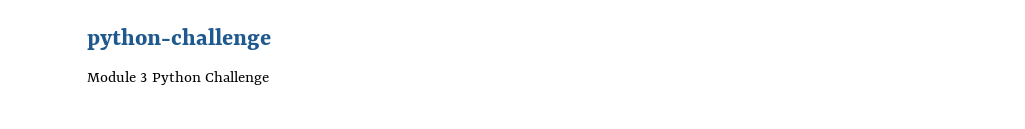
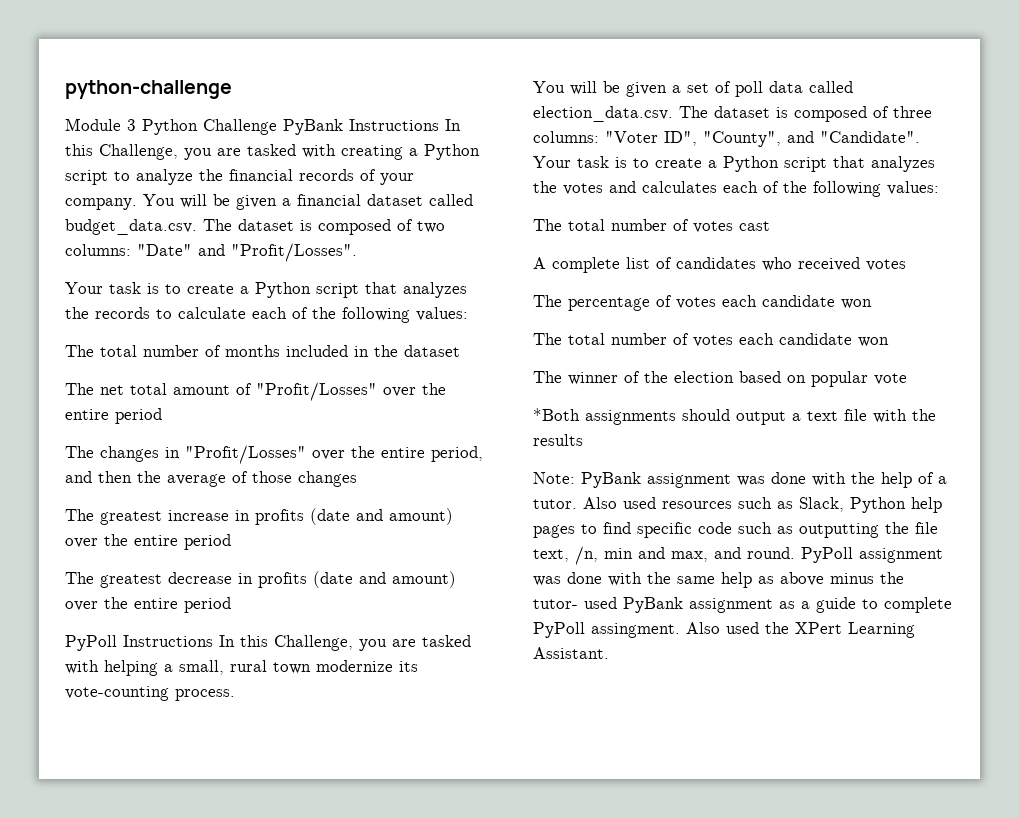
(270, 78) none -> [283,119,461,135] [65,144,480,160] [65,169,414,185] [65,194,473,210] [65,219,445,235] [65,243,357,262] [65,282,467,298] [65,307,468,323] [65,345,460,357] [65,382,446,401] [65,408,162,424] [65,445,483,464] [65,471,357,487] [65,508,453,525] [65,534,231,550] [65,571,456,588] [65,597,231,613] [65,635,471,651] [65,660,418,676] [65,686,235,701] [533,81,853,97] [533,106,932,122] [533,131,920,147] [533,156,935,172] [533,181,939,197] [533,219,770,233] [533,257,906,273] [533,295,872,311] [533,333,889,347] [533,371,907,387] [533,408,936,425] [533,434,583,446] [533,472,947,488] [533,497,942,513] [533,522,938,538] [533,546,943,565] [533,572,904,588] [533,597,952,613] [533,622,915,638] [533,647,609,659] PyBank Instructions In this Challenge, you are tasked with creating a Python script to analyze the financial records of your company. You will be given a financial dataset called budget_data.csv. The dataset is composed of two columns: "Date" and "Profit/Losses". // Your task is to create a Python script that analyzes the records to calculate each of the following values: // The total number of months included in the dataset // The net total amount of "Profit/Losses" over the entire period // The changes in "Profit/Losses" over the entire period, and then the average of those changes // The greatest increase in profits (date and amount) over the entire period // The greatest decrease in profits (date and amount) over the entire period // PyPoll Instructions In this Challenge, you are tasked with helping a small, rural town modernize its vote-counting process. // You will be given a set of poll data called election_data.csv. The dataset is composed of three columns: "Voter ID", "County", and "Candidate". Your task is to create a Python script that analyzes the votes and calculates each of the following values: // The total number of votes cast // A complete list of candidates who received votes // The percentage of votes each candidate won // The total number of votes each candidate won // The winner of the election based on popular vote // *Both assignments should output a text file with the results // Note: PyBank assignment was done with the help of a tutor. Also used resources such as Slack, Python help pages to find specific code such as outputting the file text, /n, min and max, and round. PyPoll assignment was done with the same help as above minus the tutor- used PyBank assignment as a guide to complete PyPoll assingment. Also used the XPert Learning Assistant.

